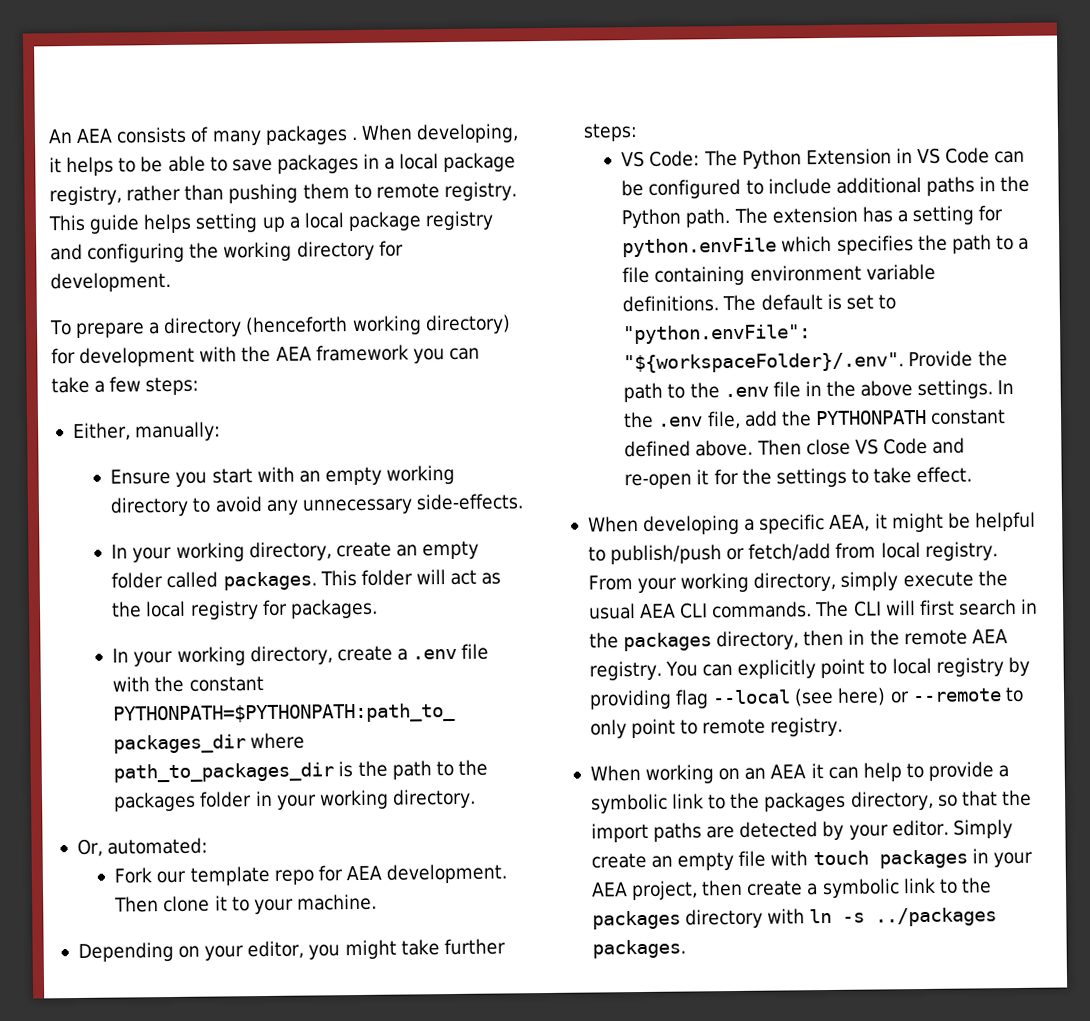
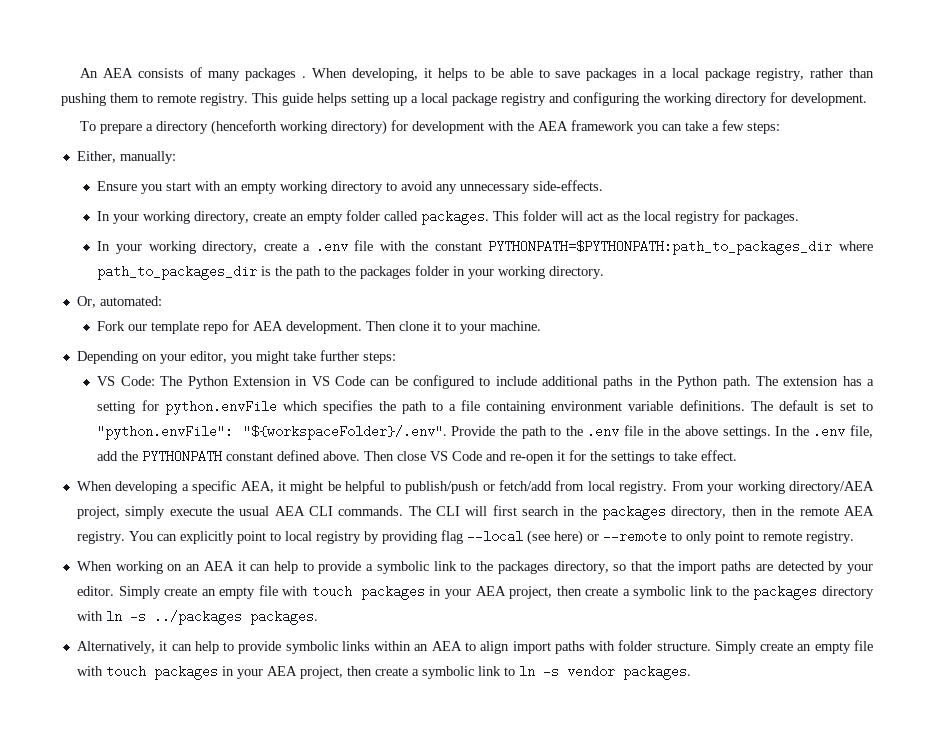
[753,571,837,592] directory, -> [788,481,874,494] [76,506,120,519] directory/AEA project,
(686, 949) none -> [76,640,873,654] [76,665,691,680] // Alternatively, it can help to provide symbolic links within an AEA to align import paths with folder structure. Simply create an empty file with touch packages in your AEA project, then create a symbolic link to ln -s vendor packages.

